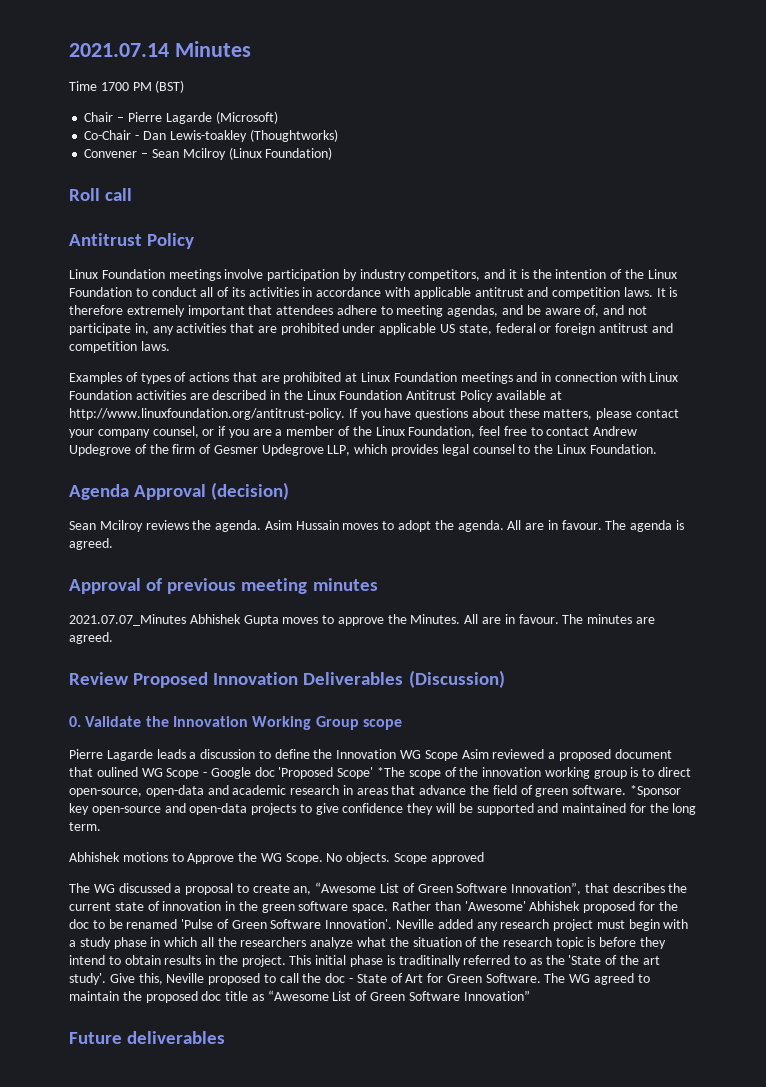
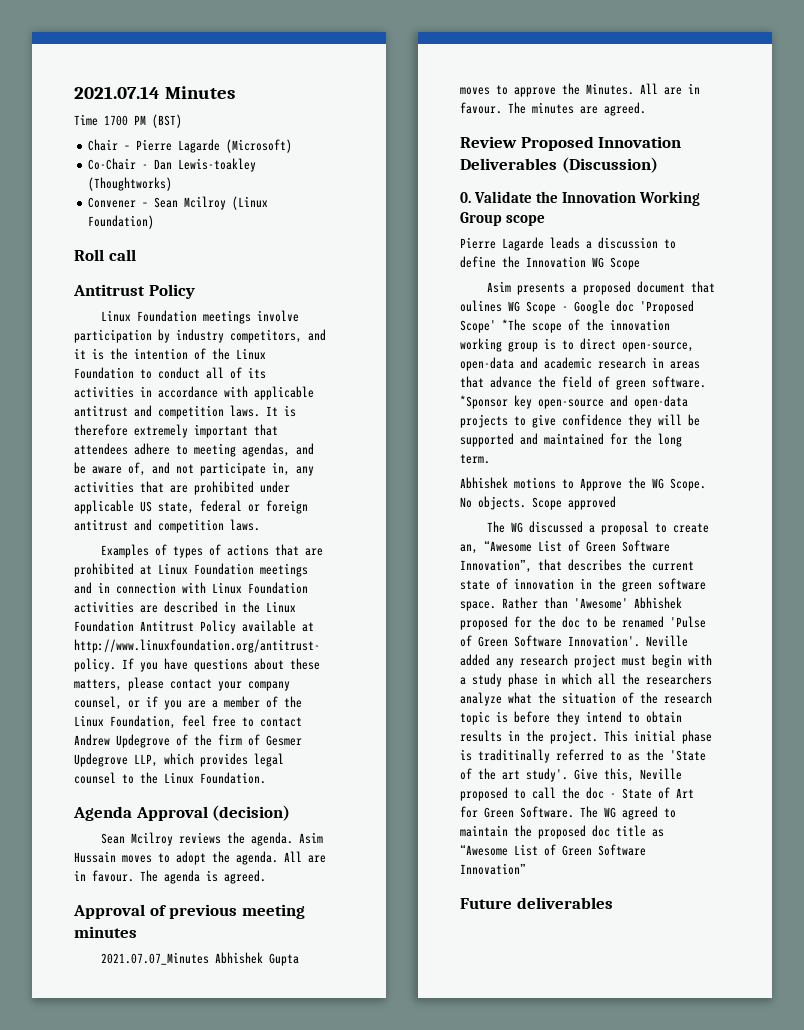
[461,749,545,759] Asim reviewed -> [486,281,565,295] // Asim presents
[96,767,138,777] oulined -> [460,300,502,312] oulines

